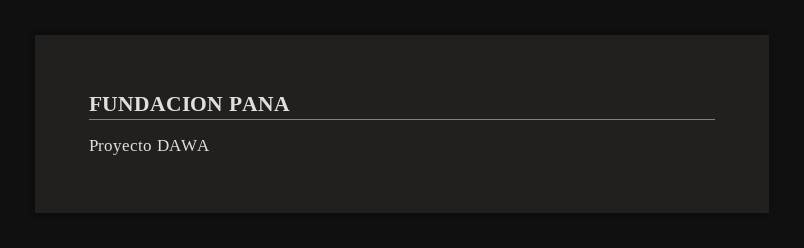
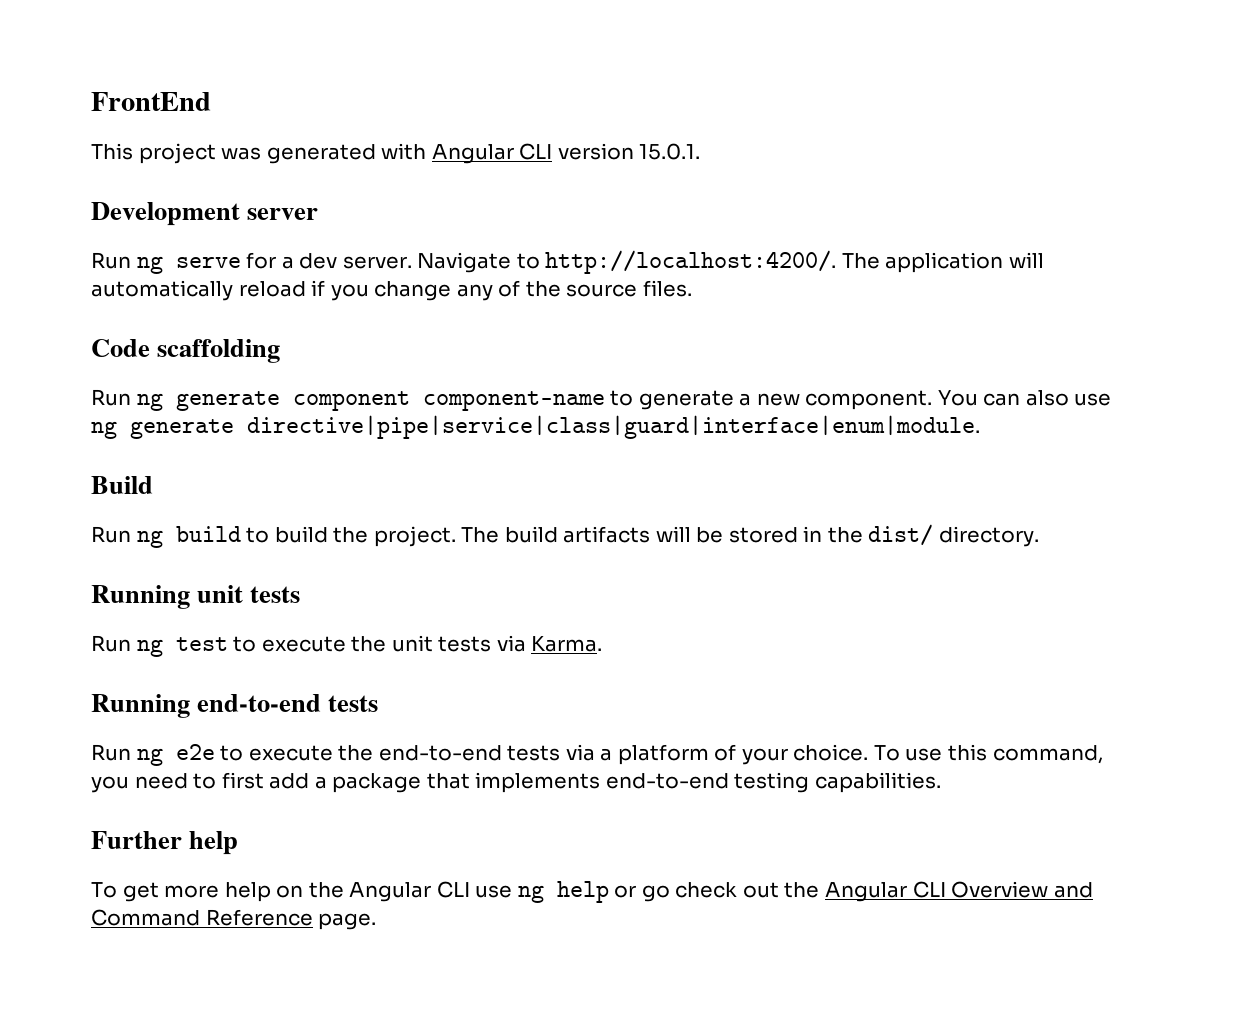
[89,97,290,111] [89,140,210,155] FUNDACION PANA // Proyecto DAWA -> [91,92,211,111] [91,143,701,164] [91,202,319,226] [91,250,1044,274] [91,280,692,301] [91,339,281,363] [91,389,1112,411] [91,415,980,439] [91,476,153,494] [91,524,1040,548] [91,585,301,609] [91,635,603,657] [91,694,379,718] [91,744,1103,766] [91,772,941,793] [91,831,239,855] [91,881,1093,903] [91,909,377,930] FrontEnd // This project was generated with Angular CLI version 15.0.1. // Development server // Run ng serve for a dev server. Navigate to http://localhost:4200/. The application will automatically reload if you change any of the source files. // Code scaffolding // Run ng generate component component-name to generate a new component. You can also use ng generate directive|pipe|service|class|guard|interface|enum|module. // Build // Run ng build to build the project. The build artifacts will be stored in the dist/ directory. // Running unit tests // Run ng test to execute the unit tests via Karma. // Running end-to-end tests // Run ng e2e to execute the end-to-end tests via a platform of your choice. To use this command, you need to first add a package that implements end-to-end testing capabilities. // Further help // To get more help on the Angular CLI use ng help or go check out the Angular CLI Overview and Command Reference page.

